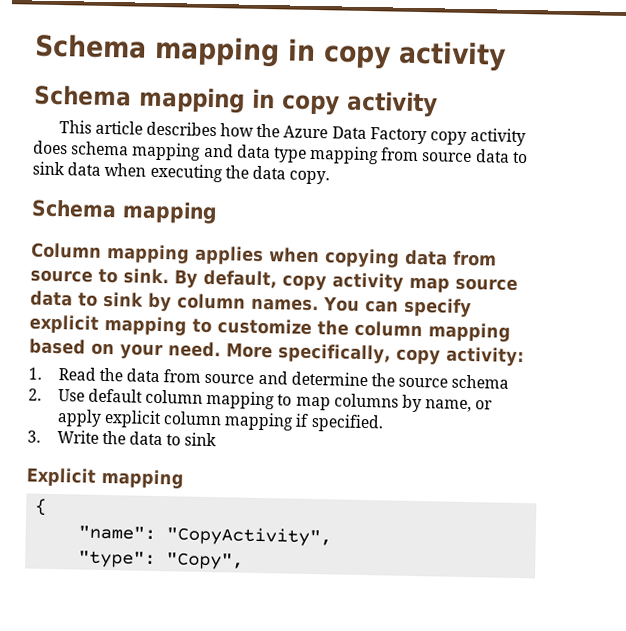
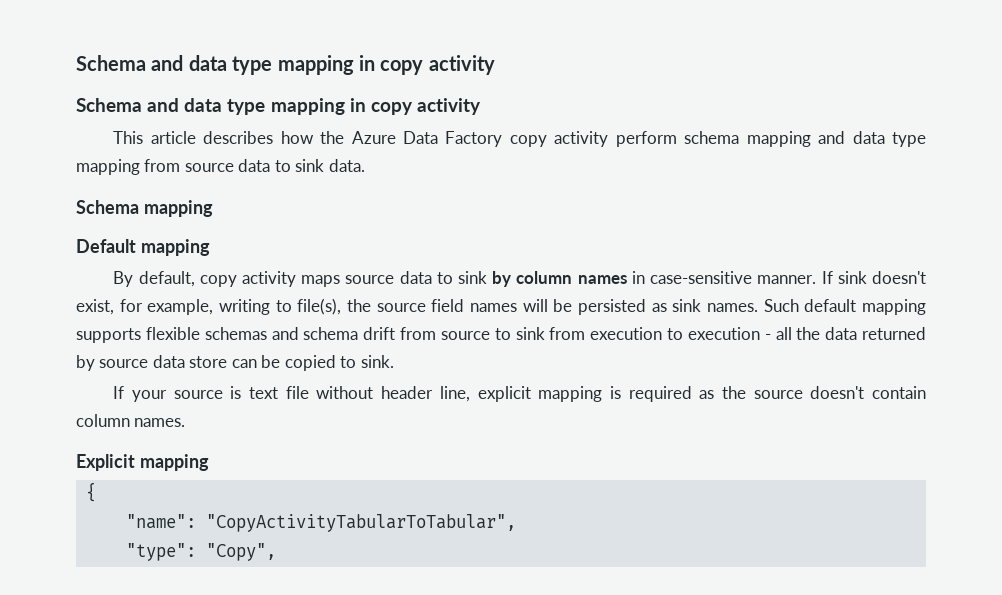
[34,33,147,59] Schema -> [76,55,273,75] Schema and data type
(132, 95) none -> [147,98,266,115] and data type
[33,140,68,155] does -> [615,131,677,147] perform
[67,162,331,185] data when executing the data copy. -> [328,159,365,172] data.
[31,242,497,268] [30,268,169,285] Column mapping applies when copying data from source to sink. -> [76,239,210,256] Default mapping //
[409,276,450,293] map -> [301,275,341,287] maps
[251,296,472,318] [29,314,511,342] [29,338,524,367] [28,367,510,389] [28,388,494,413] [56,409,384,433] [27,430,218,447] names. You can specify explicit mapping to customize the column mapping based on your need. More specifically, copy activity: // 1. Read the data from source and determine the source schema // 2. Use default column mapping to map columns by name, or apply explicit column mapping if specified. // 3. Write the data to sink -> [577,271,927,284] [76,298,926,315] [76,327,927,343] [76,355,394,371] [113,386,927,402] [76,414,186,427] names in case-sensitive manner. If sink doesn't exist, for example, writing to file(s), the source field names will be persisted as sink names. Such default mapping supports flexible schemas and schema drift from source to sink from execution to execution - all the data returned by source data store can be copied to sink. // If your source is text file without header line, explicit mapping is required as the source doesn't contain column names.
[166,526,333,547] "CopyActivity", -> [205,514,516,532] "CopyActivityTabularToTabular",

